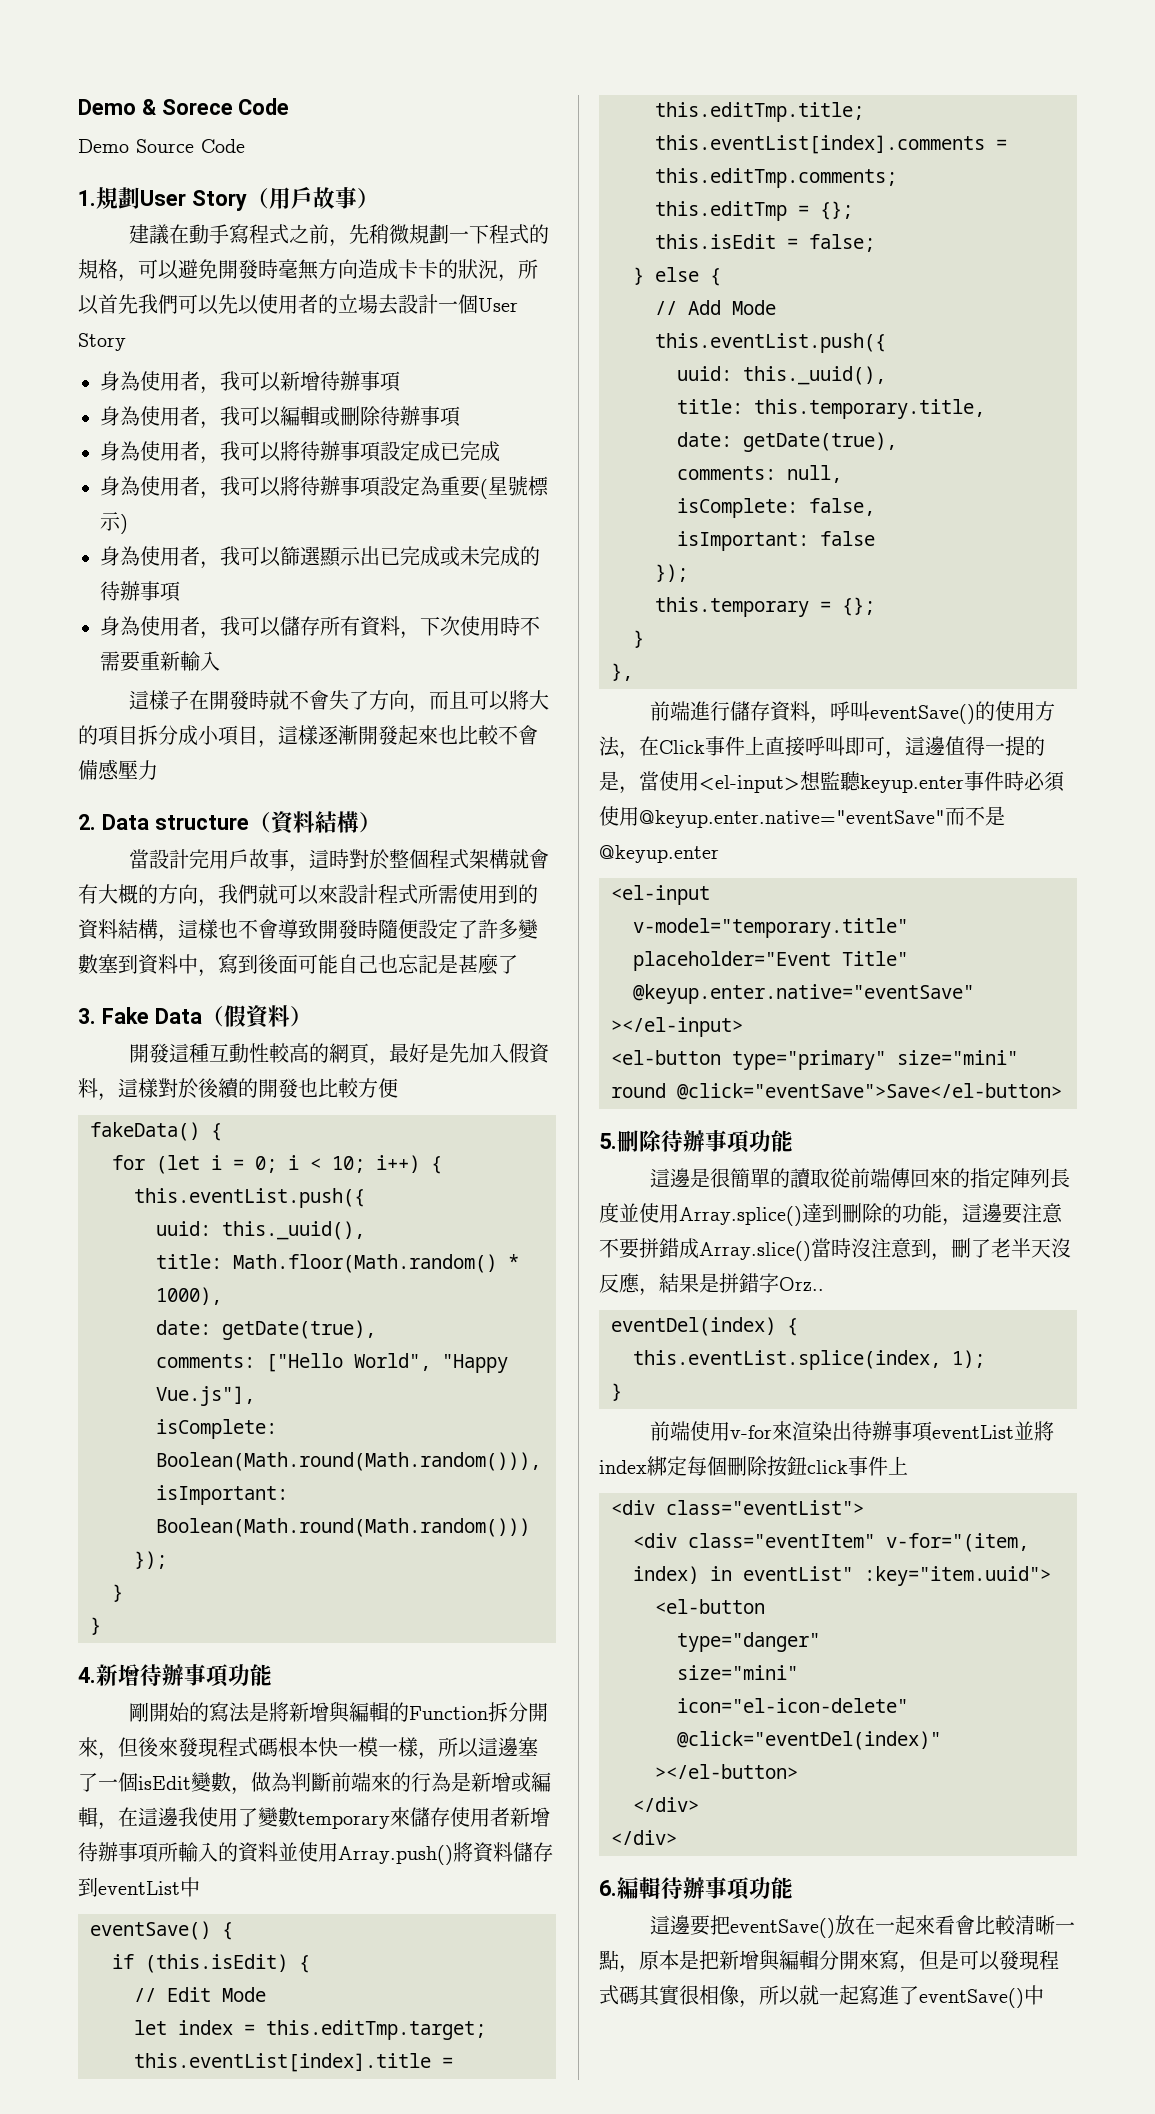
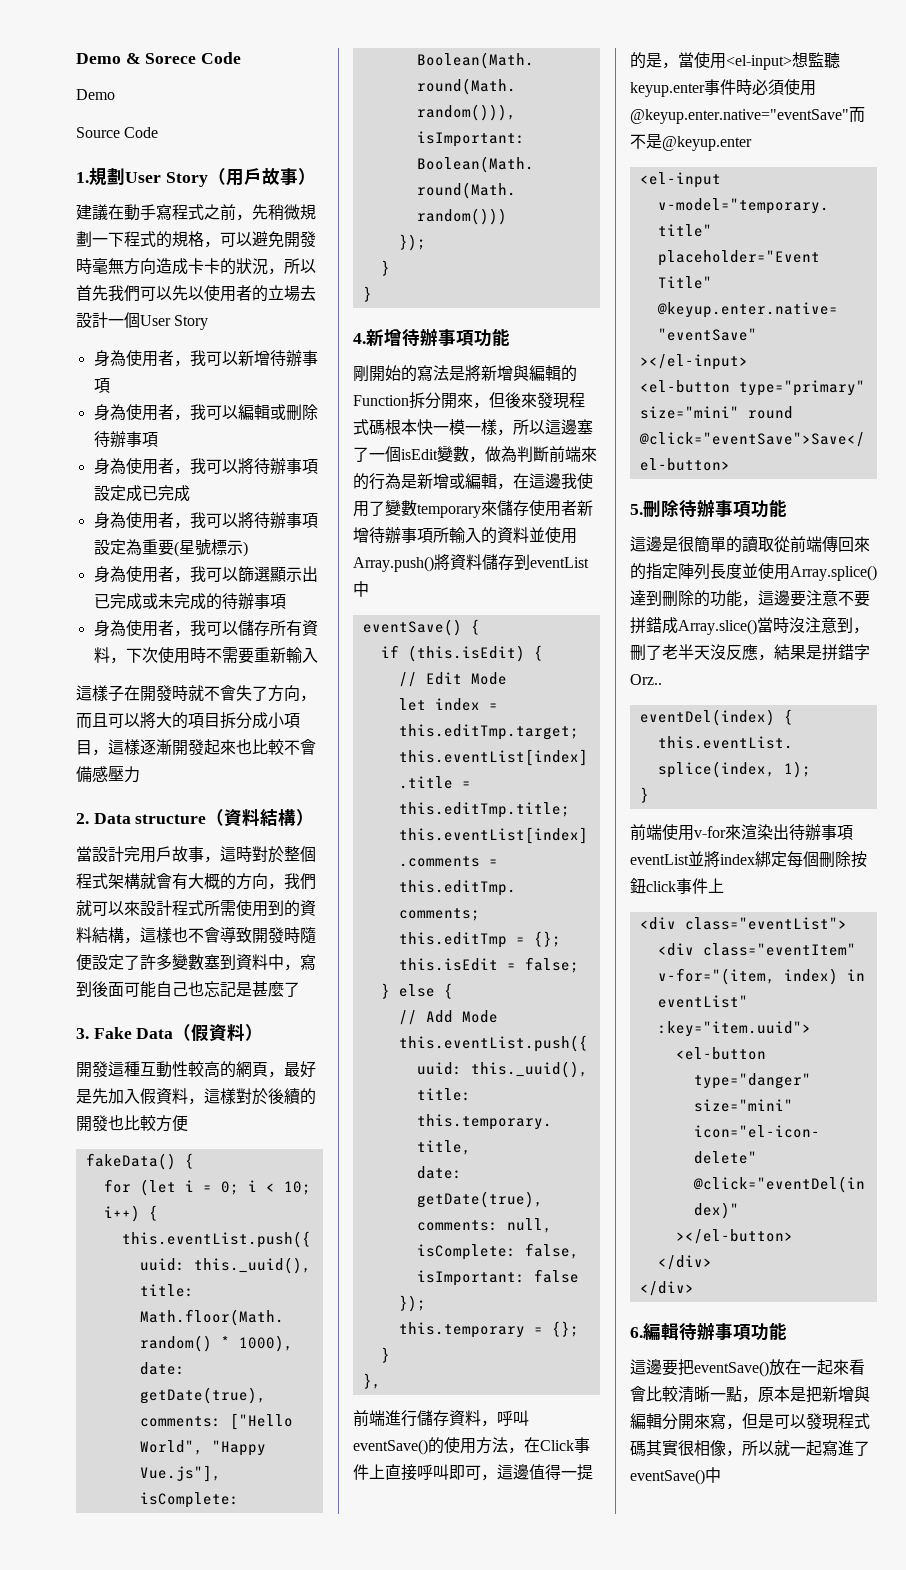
(129, 146) none -> (115, 94) //

